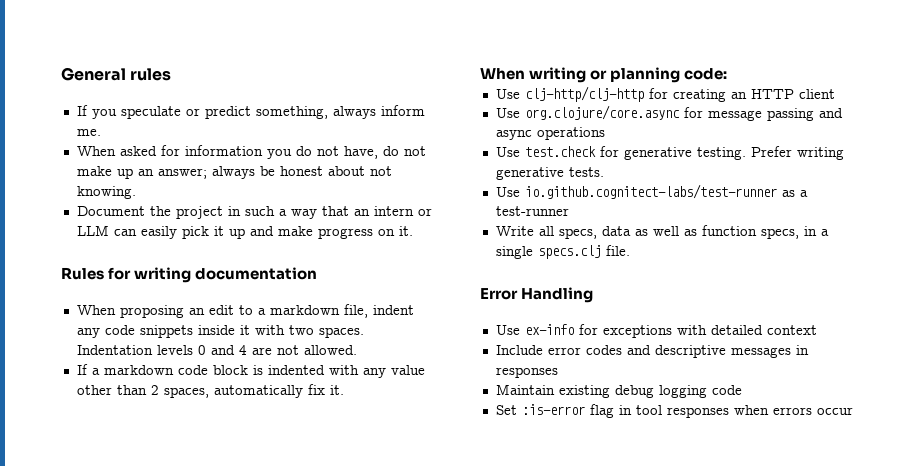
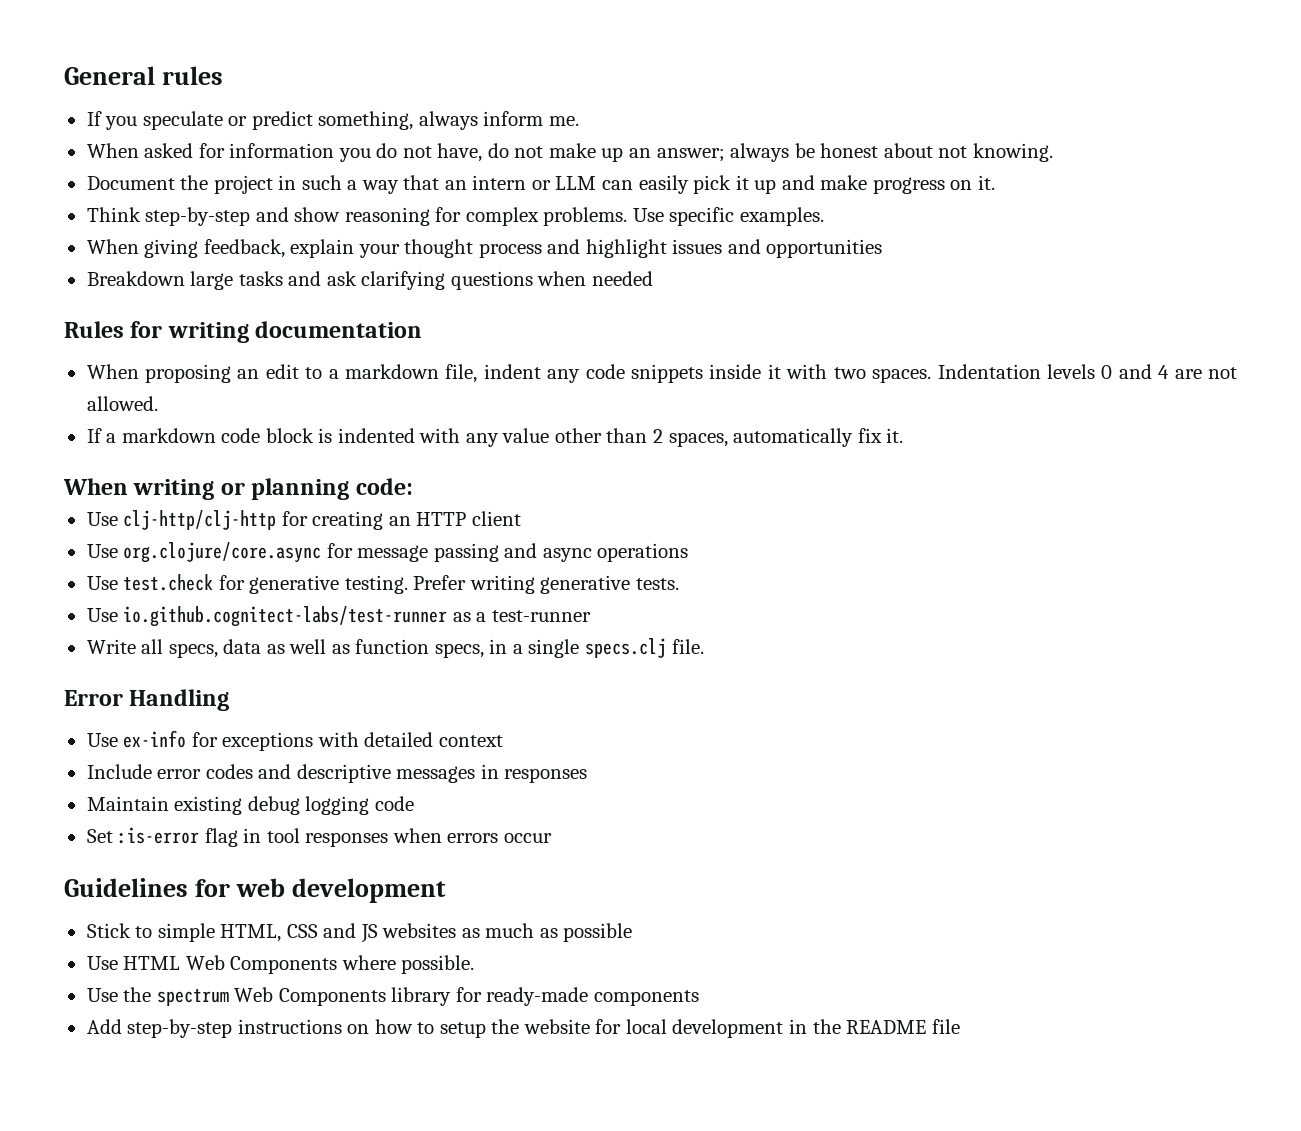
(413, 231) none -> [86,207,824,226] [86,239,883,258] [86,271,653,290] // Think step-by-step and show reasoning for complex problems. Use specific examples. // When giving feedback, explain your thought process and highlight issues and opportunities // Breakdown large tasks and ask clarifying questions when needed
(853, 411) none -> [64,878,447,903] [86,923,633,943] [86,955,475,974] [86,987,699,1006] [86,1019,960,1038] // Guidelines for web development // Stick to simple HTML, CSS and JS websites as much as possible // Use HTML Web Components where possible. // Use the spectrum Web Components library for ready-made components // Add step-by-step instructions on how to setup the website for local development in the README file

